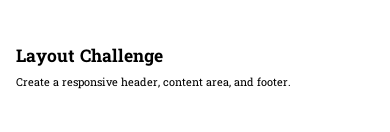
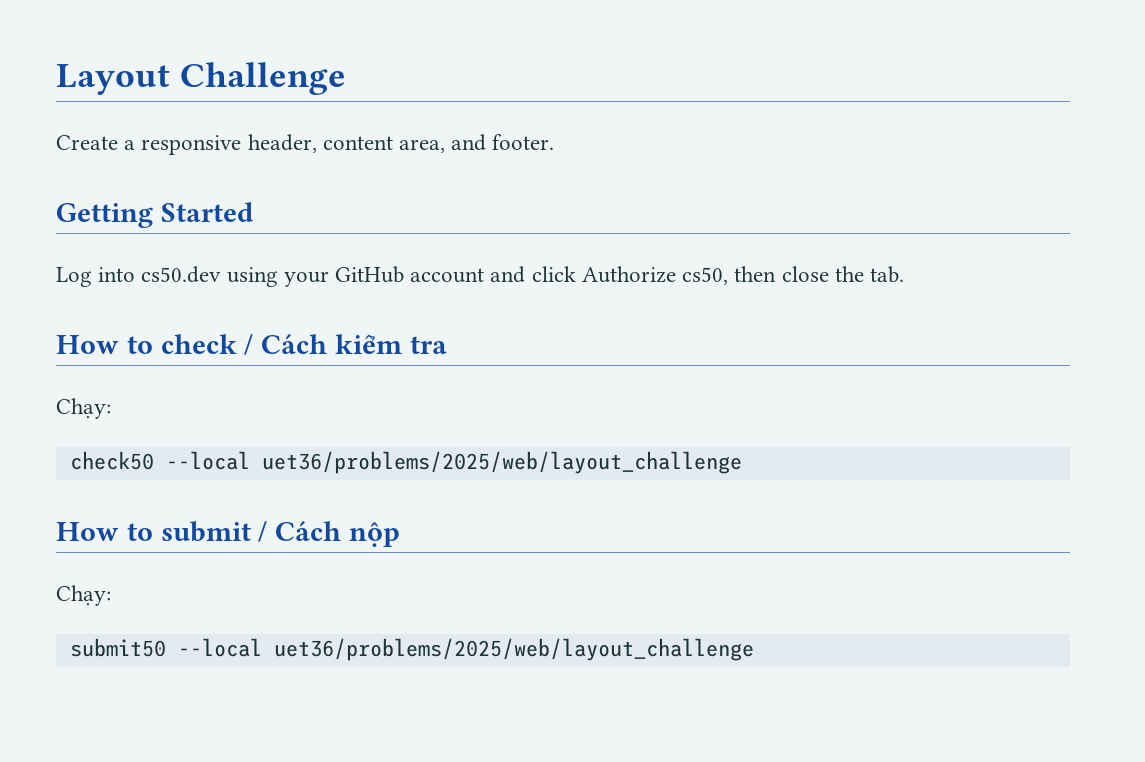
(291, 82) none -> [56,202,253,228] [56,266,904,287] [56,334,447,355] [56,398,111,419] [69,451,742,474] [56,521,401,547] [56,585,111,606] [69,638,754,661] // Getting Started // Log into cs50.dev using your GitHub account and click Authorize cs50, then close the tab. // How to check / Cách kiểm tra // Chạy: // check50 --local uet36/problems/2025/web/layout_challenge // How to submit / Cách nộp // Chạy: // submit50 --local uet36/problems/2025/web/layout_challenge

